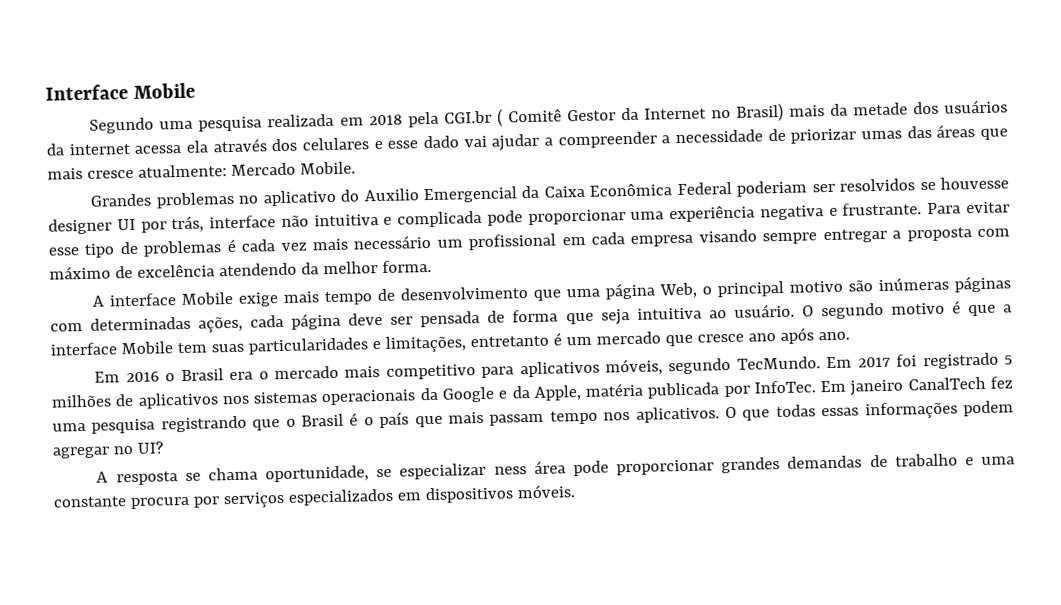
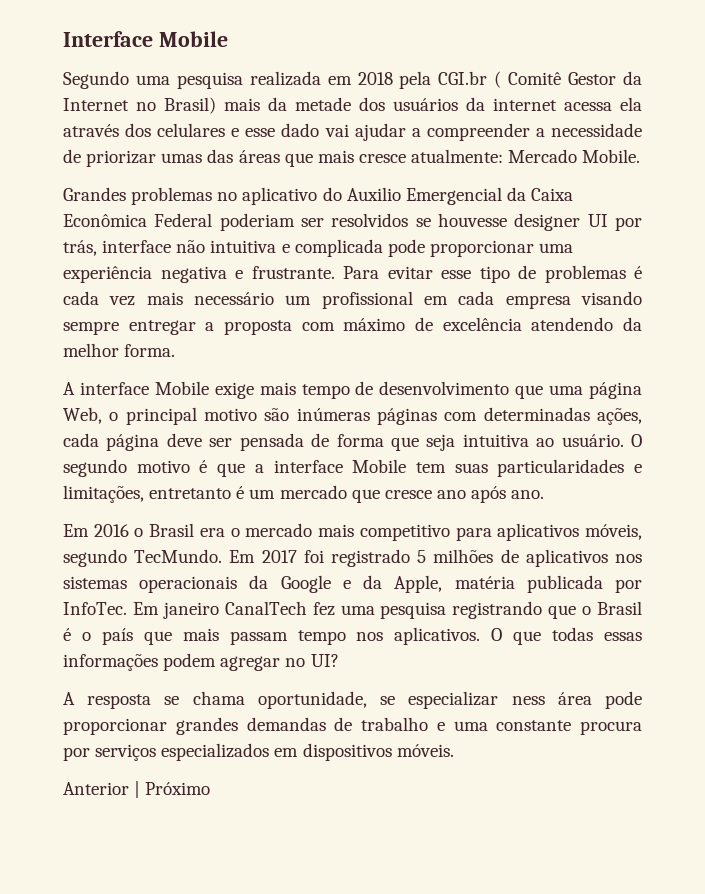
(575, 491) none -> [63,781,211,798] // Anterior | Próximo

